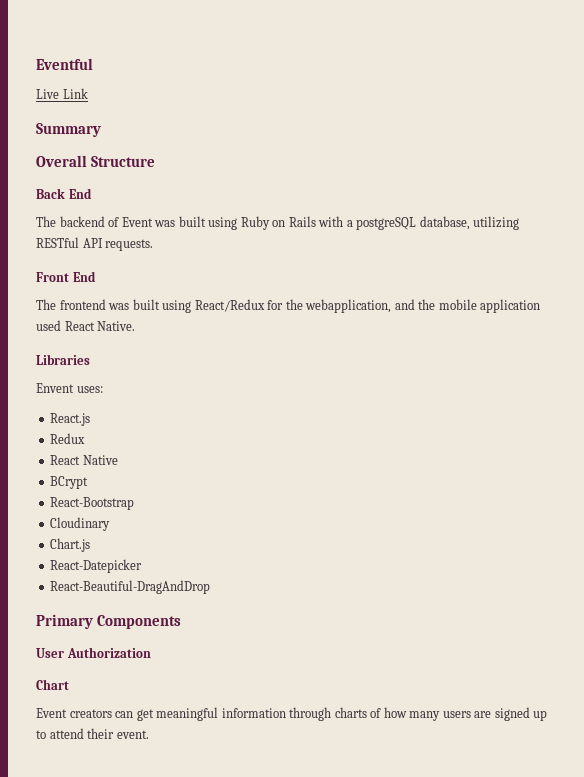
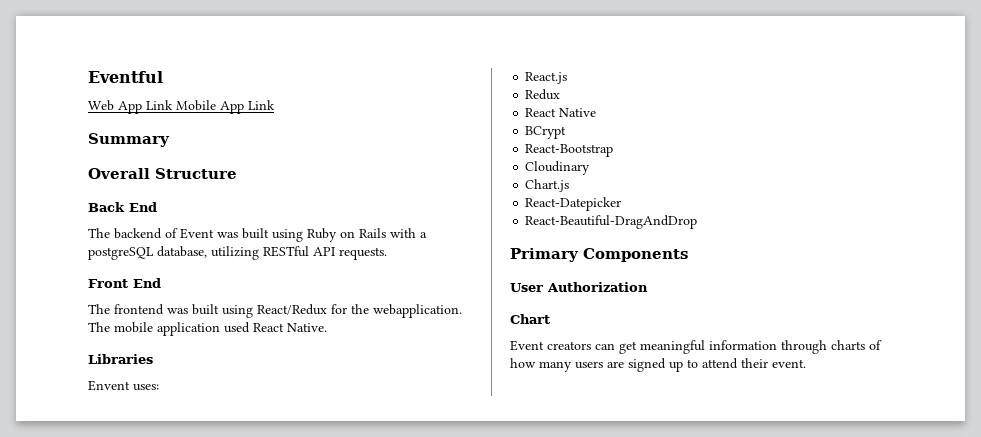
[36,89,59,99] Live -> [88,100,244,114] Web App Link Mobile App
[305,299,436,313] webapplication, and the -> [373,304,462,318] [88,322,110,332] webapplication. The

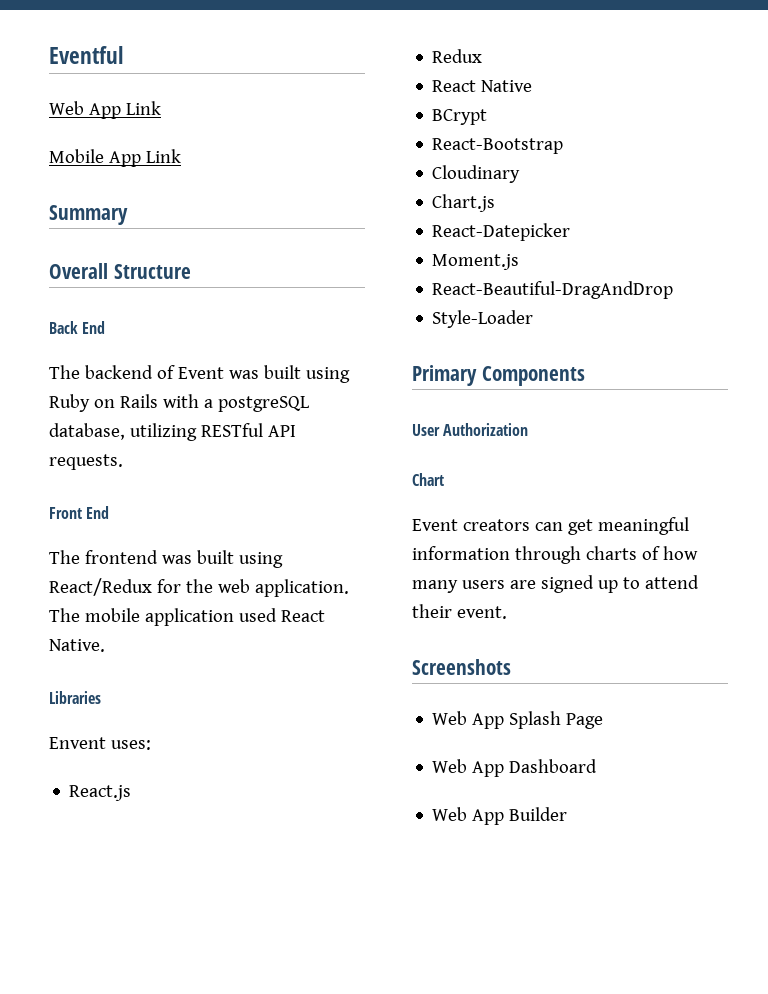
(173, 105) none -> (161, 108) //
[373,304,462,318] webapplication. -> [217,579,349,597] web application.
(622, 204) none -> [432,254,520,270] // Moment.js
(698, 222) none -> [432,310,534,328] // Style-Loader
(806, 363) none -> [412,659,511,675] [432,711,604,729] [432,759,598,777] [432,807,568,825] // Screenshots // Web App Splash Page // Web App Dashboard // Web App Builder

